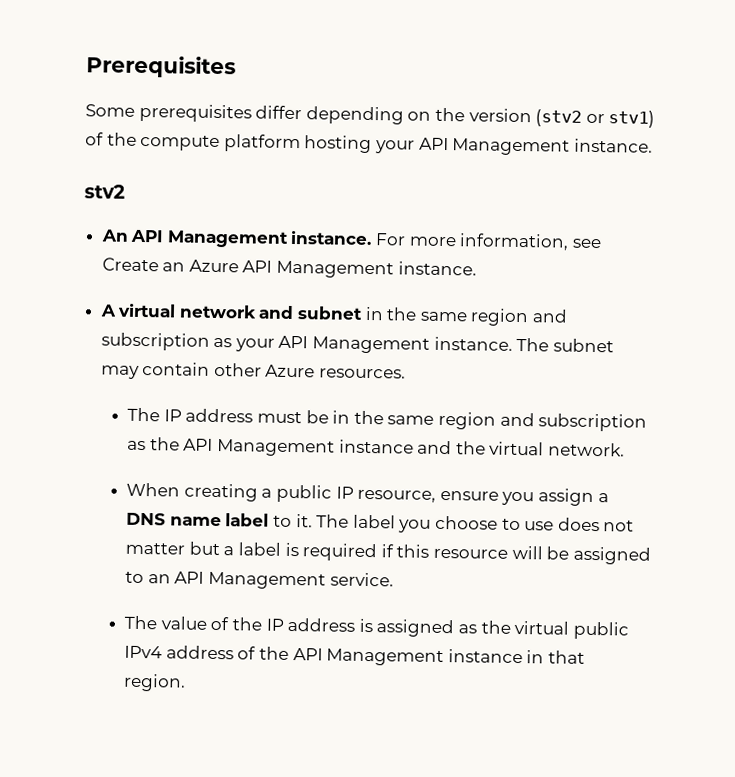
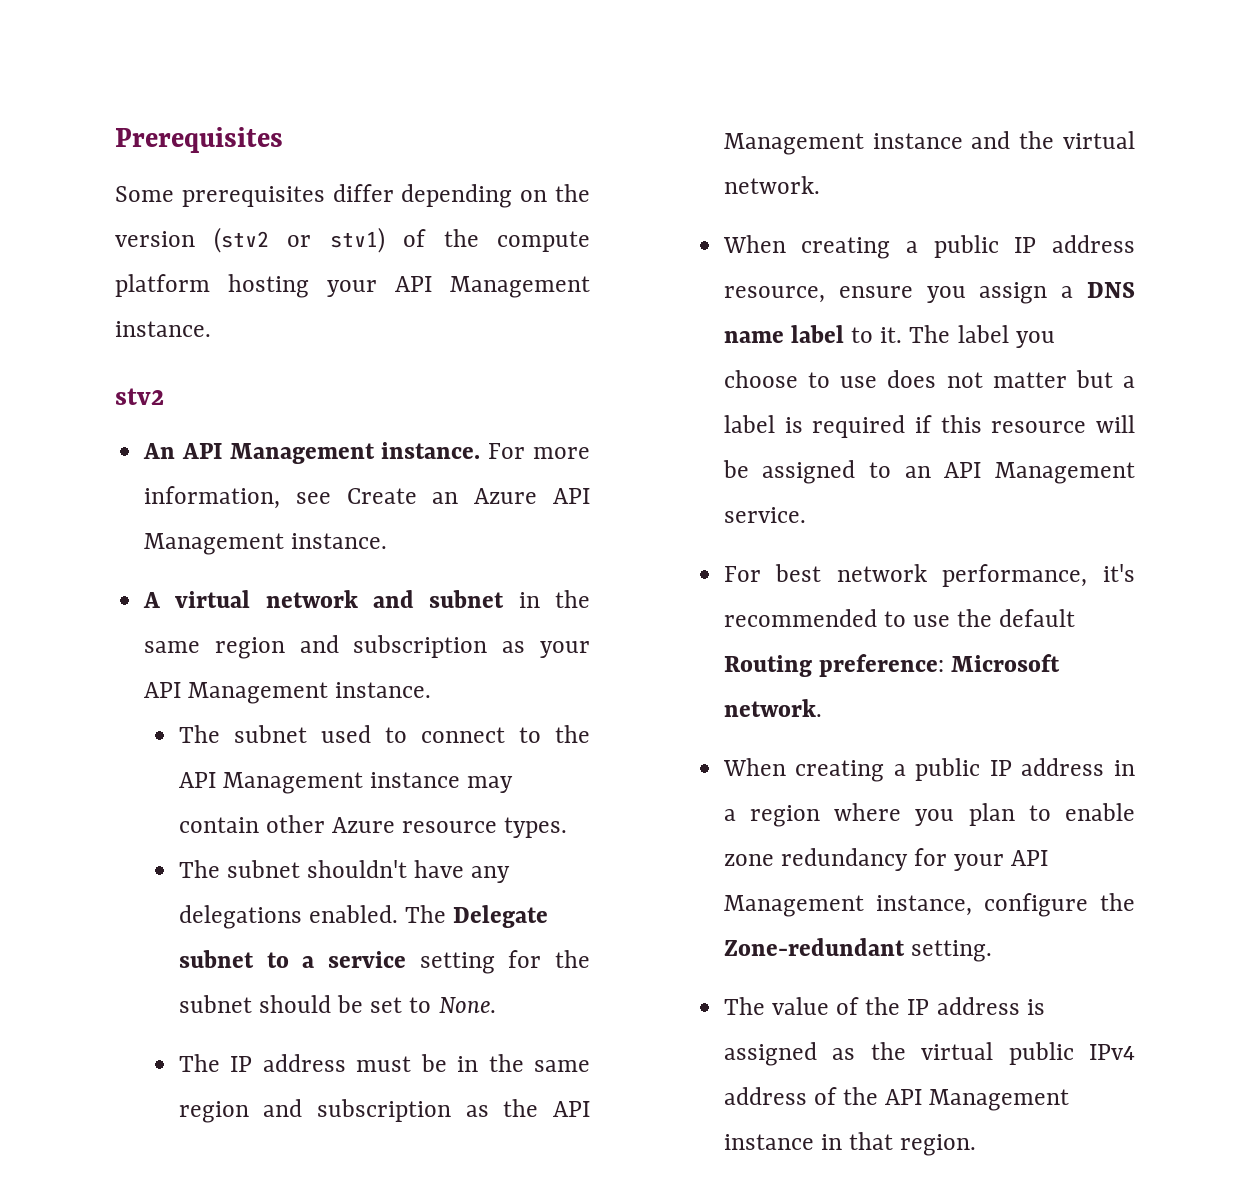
[516,337,614,353] [100,362,407,379] The subnet may contain other Azure resources. -> [178,725,590,743] [178,772,514,794] [178,815,568,838] [178,860,511,883] [178,905,549,929] [178,950,590,974] [178,995,496,1013] // The subnet used to connect to the API Management instance may contain other Azure resource types. // The subnet shouldn't have any delegations enabled. The Delegate subnet to a service setting for the subnet should be set to None.
(354, 492) none -> [1052,235,1135,253] address
(394, 579) none -> [723,564,1135,587] [723,609,1076,627] [723,654,1061,677] [723,699,822,717] [722,758,1135,782] [723,803,1135,827] [723,848,1049,871] [723,893,1135,917] [723,938,992,962] // For best network performance, it's recommended to use the default Routing preference: Microsoft network. // When creating a public IP address in a region where you plan to enable zone redundancy for your API Management instance, configure the Zone-redundant setting.

